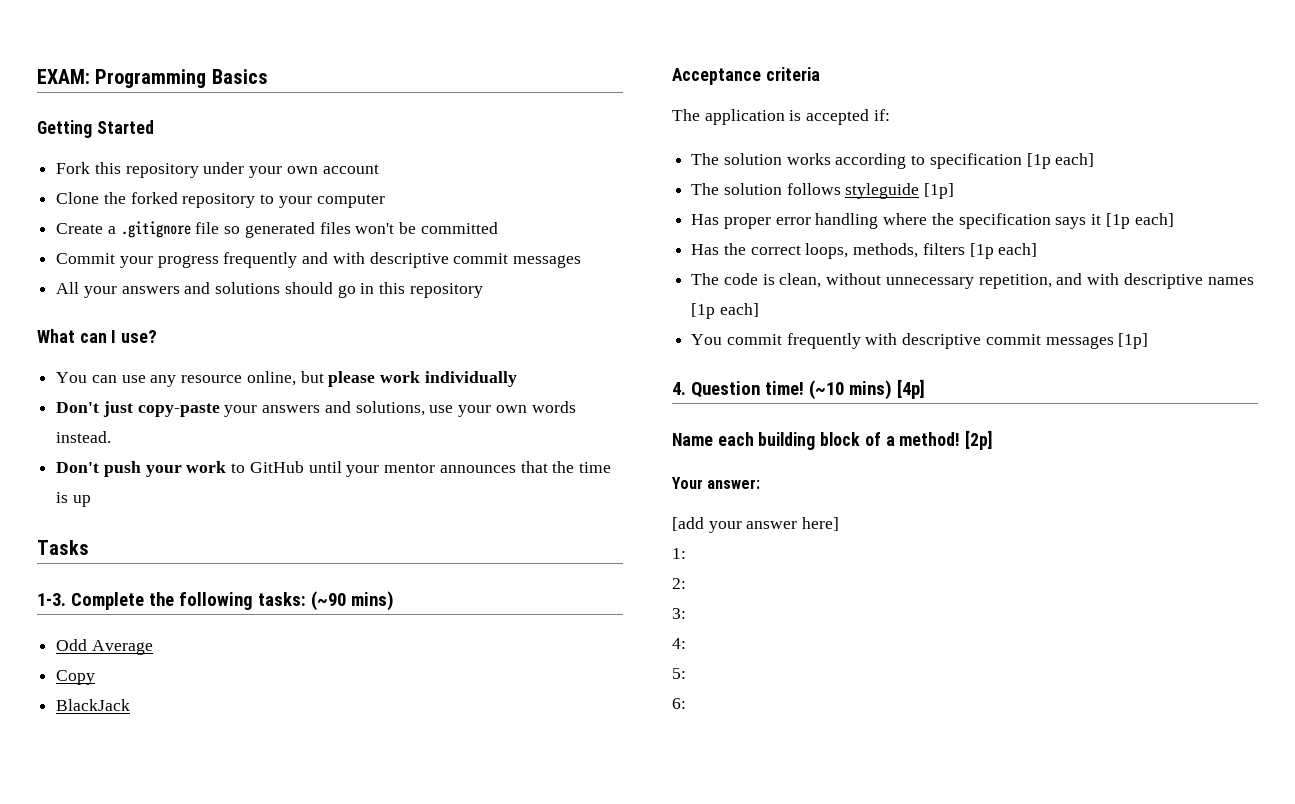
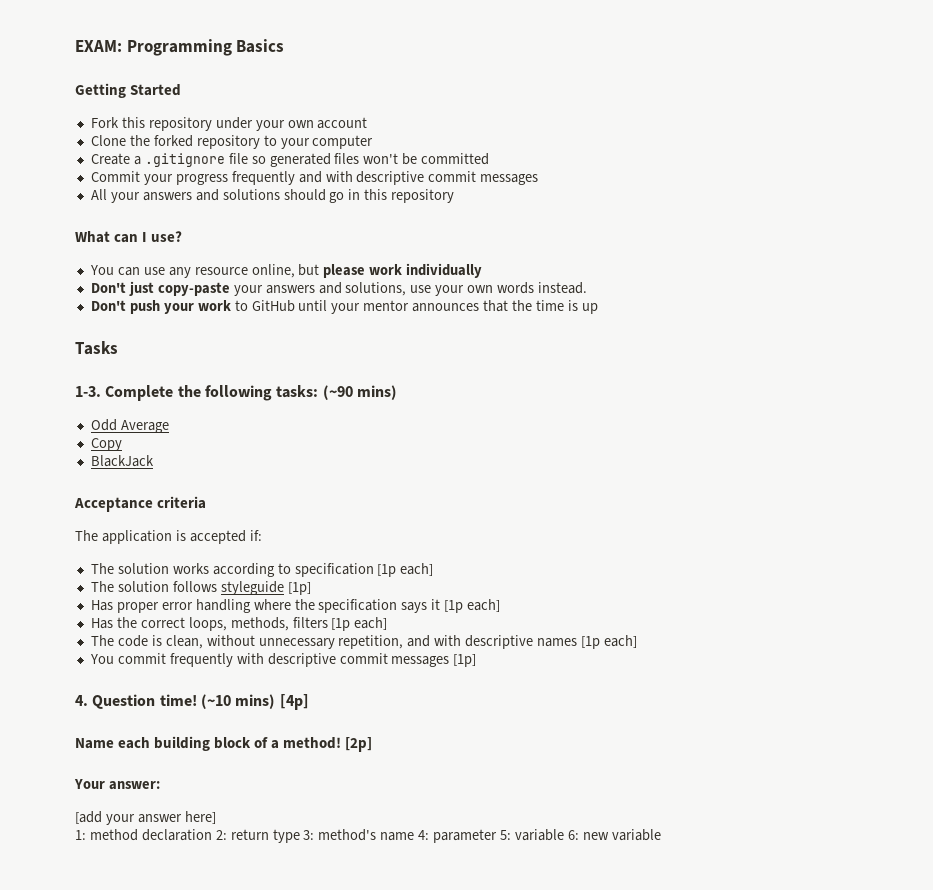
(686, 553) // -> [89,829,212,841] method declaration
(686, 583) // -> [230,829,300,843] return type
(686, 613) // -> [318,829,415,841] method's name
(686, 643) // -> [433,829,498,843] parameter
[672,698,686,709] // 6: -> [514,829,661,841] variable 6: new variable

